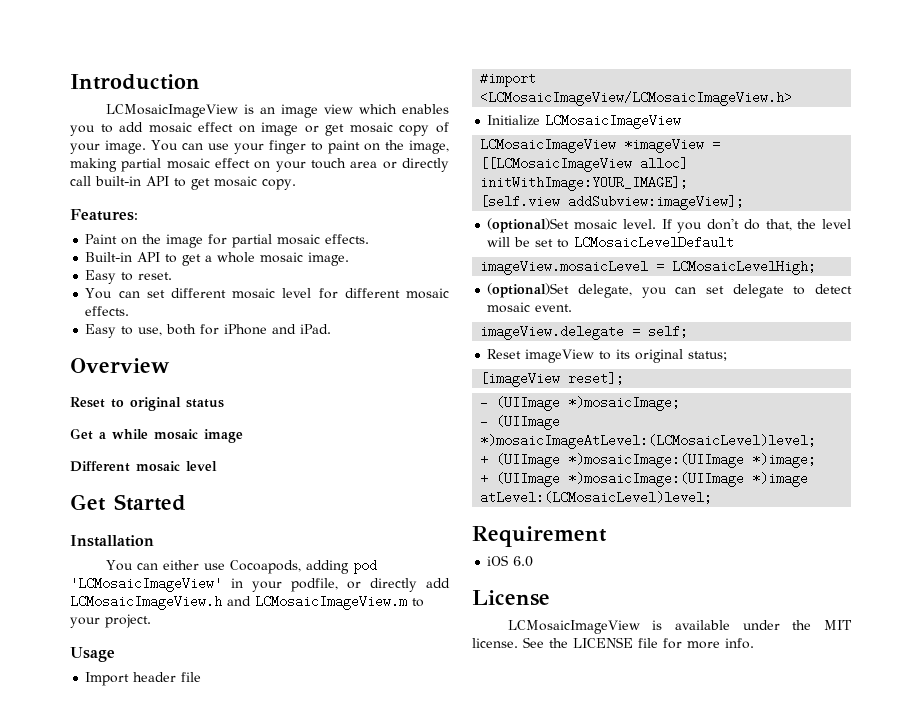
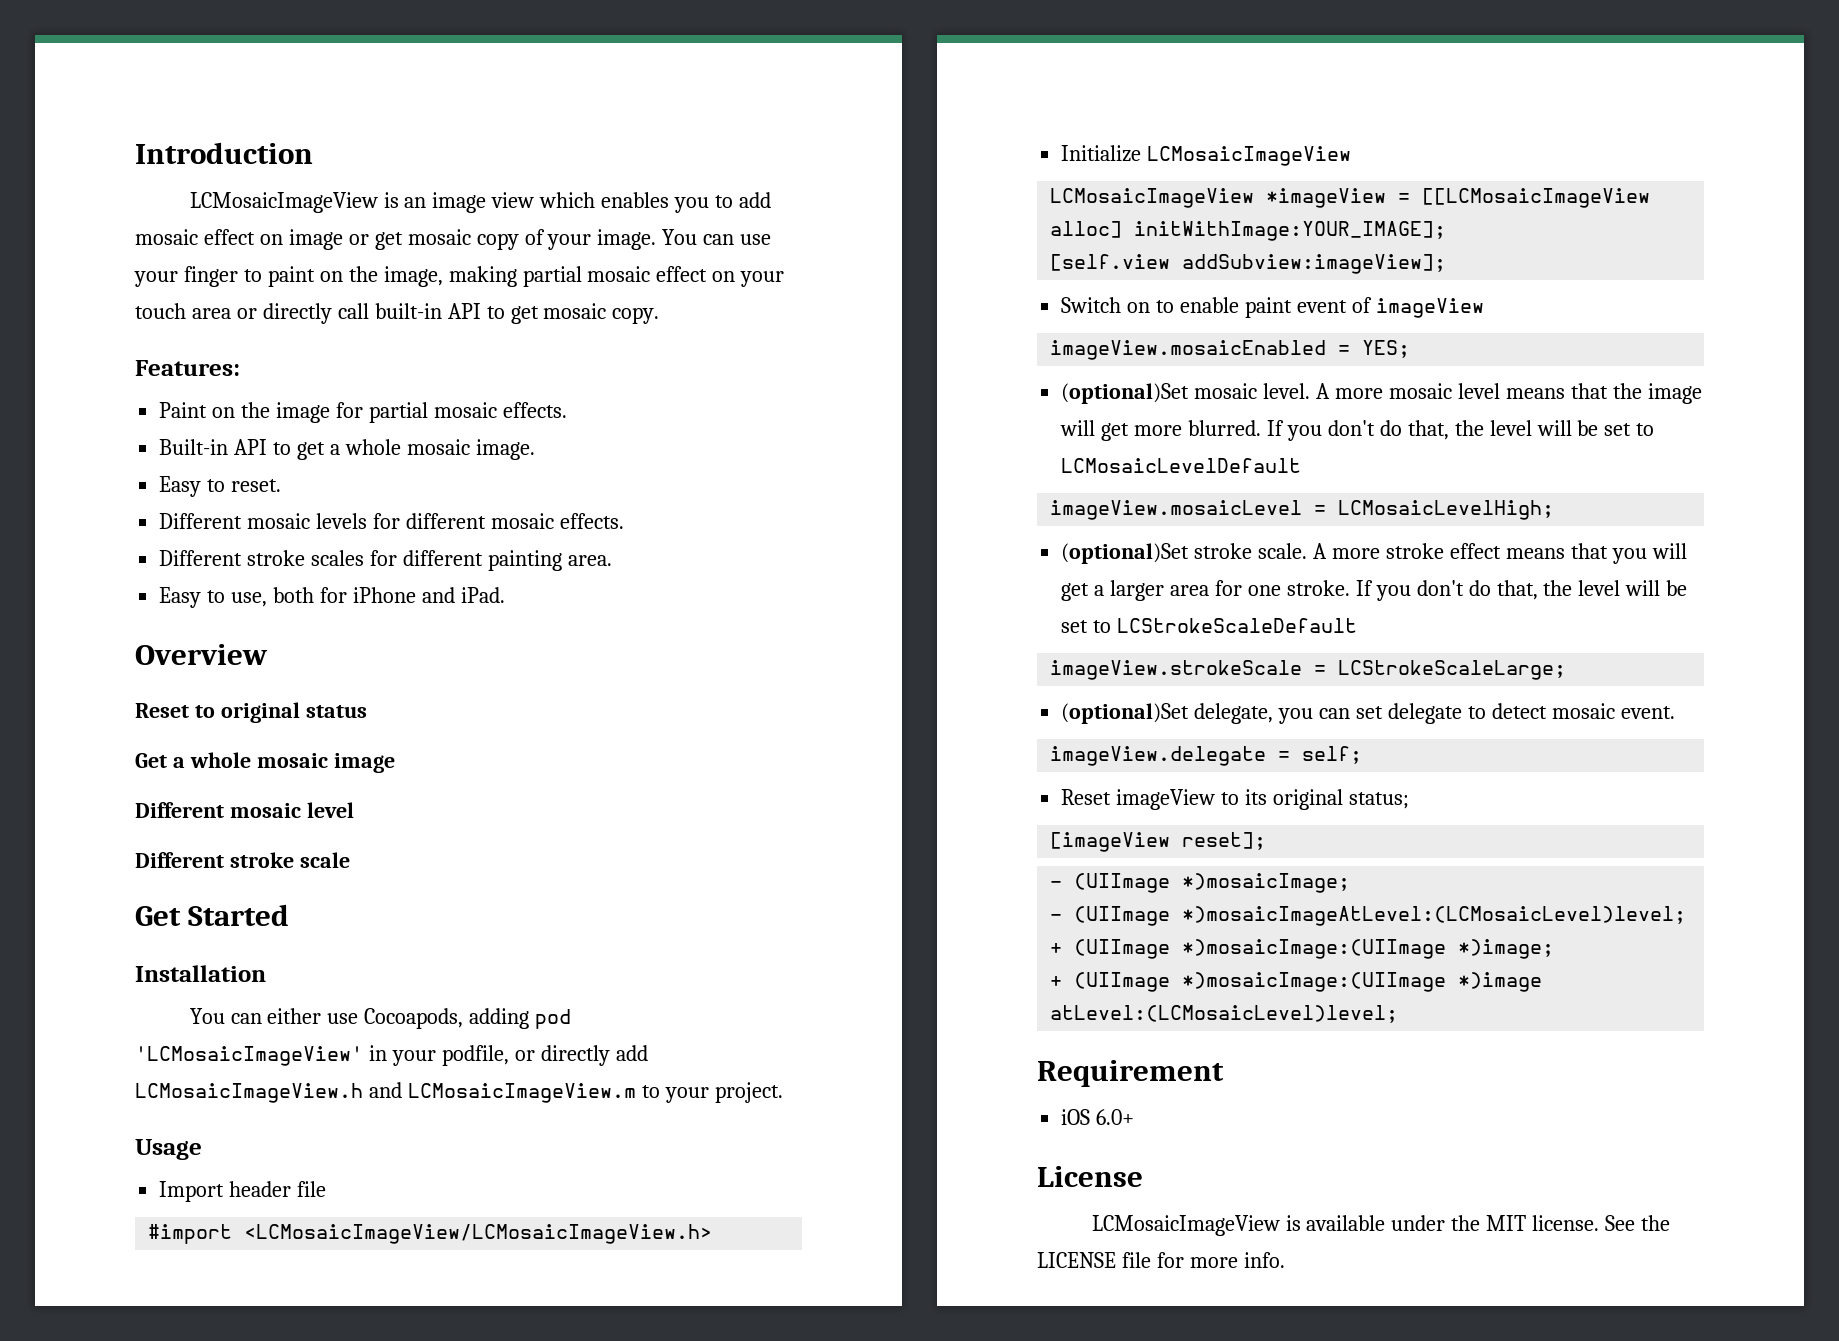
[85,288,449,299] [85,306,130,316] You can set different mosaic level for different mosaic effects. -> [159,513,624,529] [159,550,612,571] Different mosaic levels for different mosaic effects. // Different stroke scales for different painting area.
[112,429,148,439] while -> [189,752,251,768] whole
(217, 466) none -> [135,852,350,868] // Different stroke scale
[487,218,656,233] (optional)Set mosaic level. -> [1061,297,1484,318] [1050,340,1411,360] [1061,383,1702,404] [1060,420,1262,441] Switch on to enable paint event of imageView // imageView.mosaicEnabled = YES; // (optional)Set mosaic level. A more mosaic level means that the image will get more blurred.
(817, 267) none -> [1061,543,1687,564] [1061,580,1688,601] [1061,618,1358,633] [1050,660,1567,680] // (optional)Set stroke scale. A more stroke effect means that you will get a larger area for one stroke. If you don't do that, the level will be set to LCStrokeScaleDefault // imageView.strokeScale = LCStrokeScaleLarge;
[513,556,534,567] 6.0 -> [1096,1109,1135,1125] 6.0+

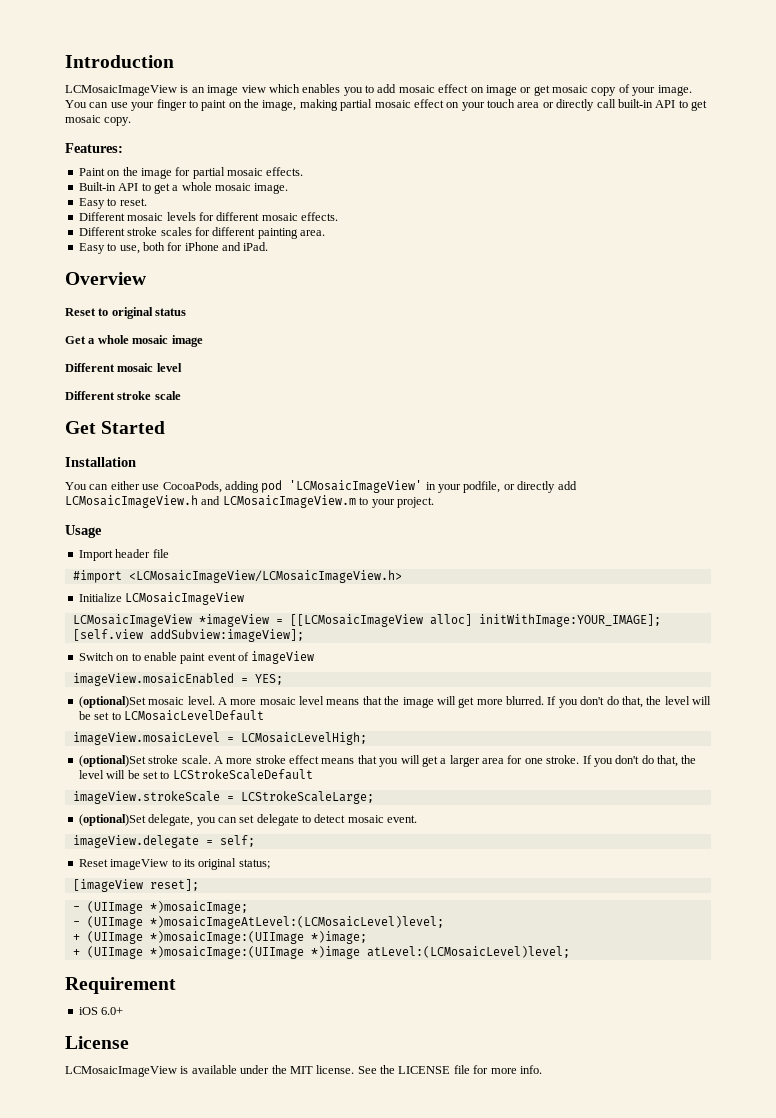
[364,1008,464,1029] Cocoapods, -> [162,481,222,493] CocoaPods,

